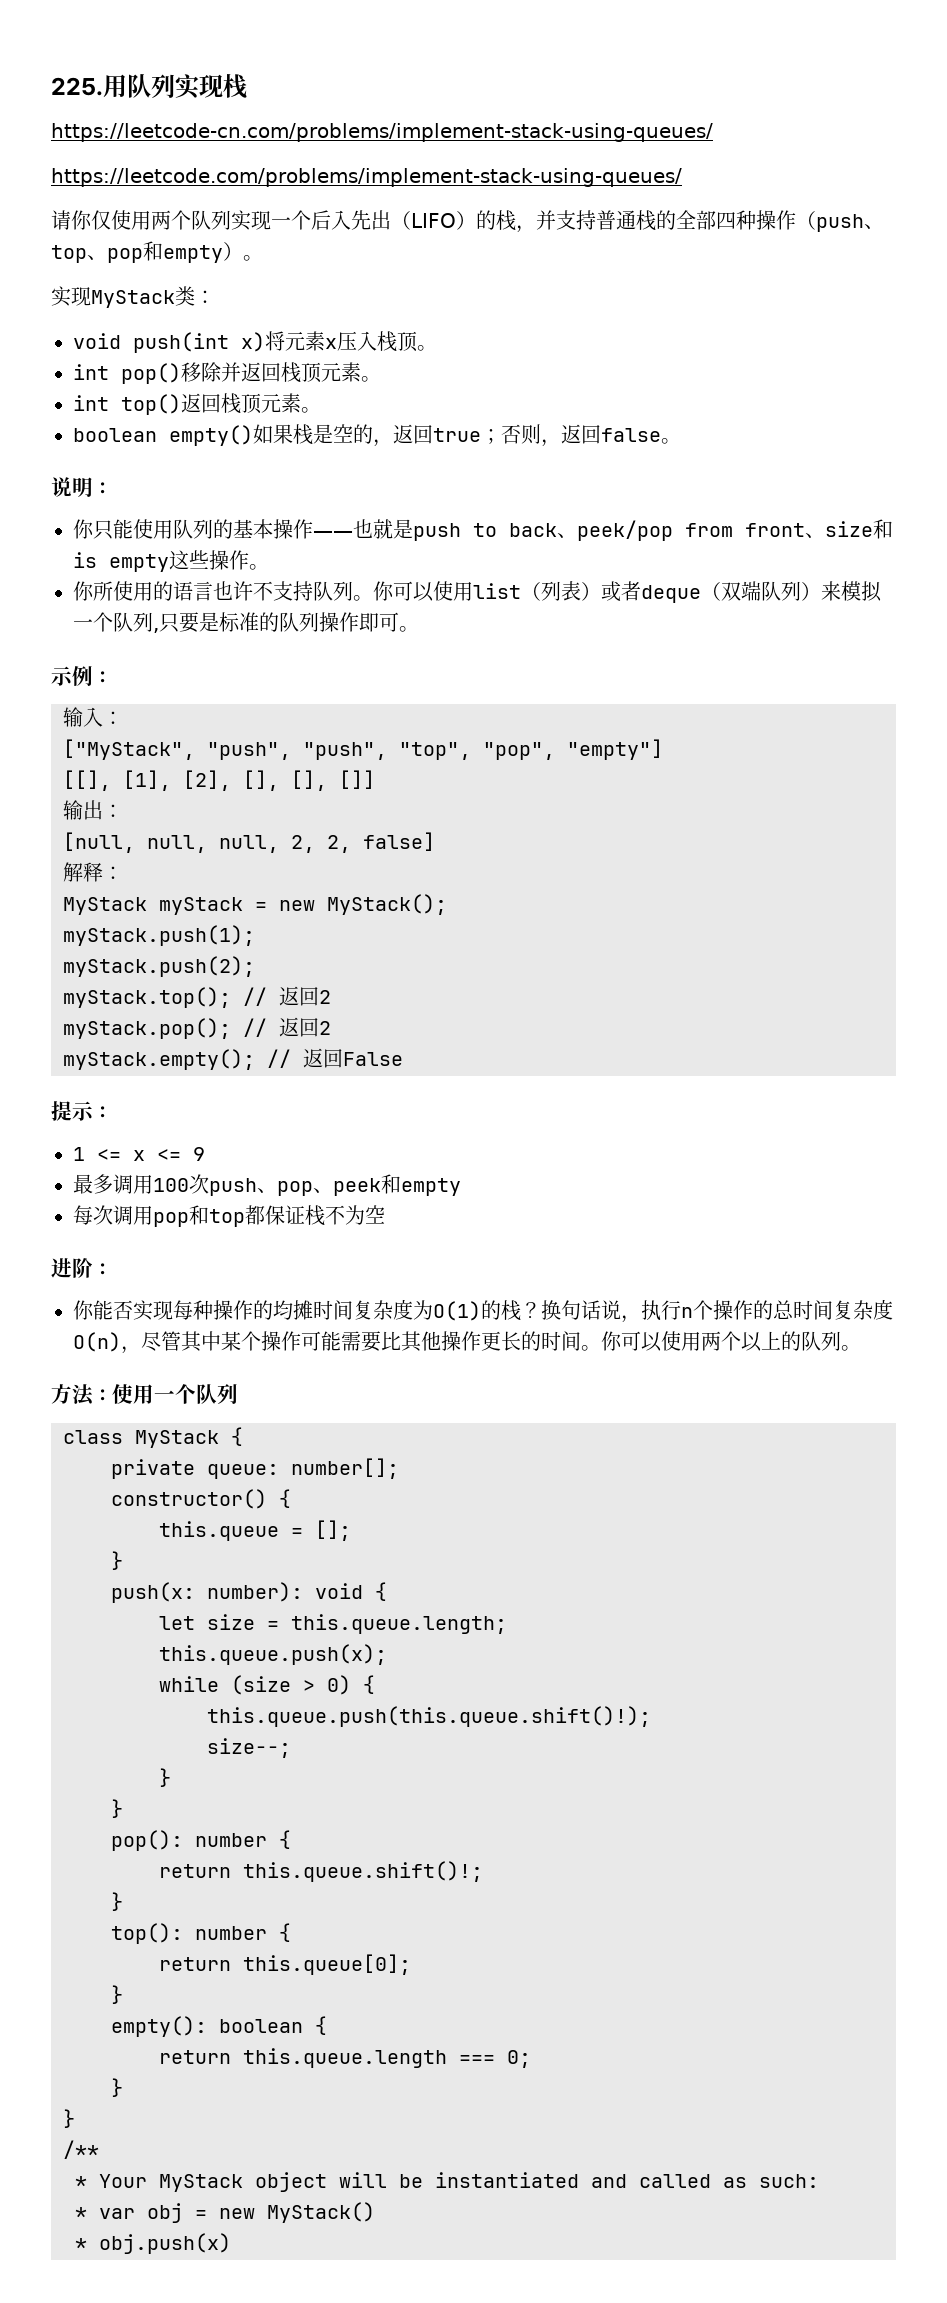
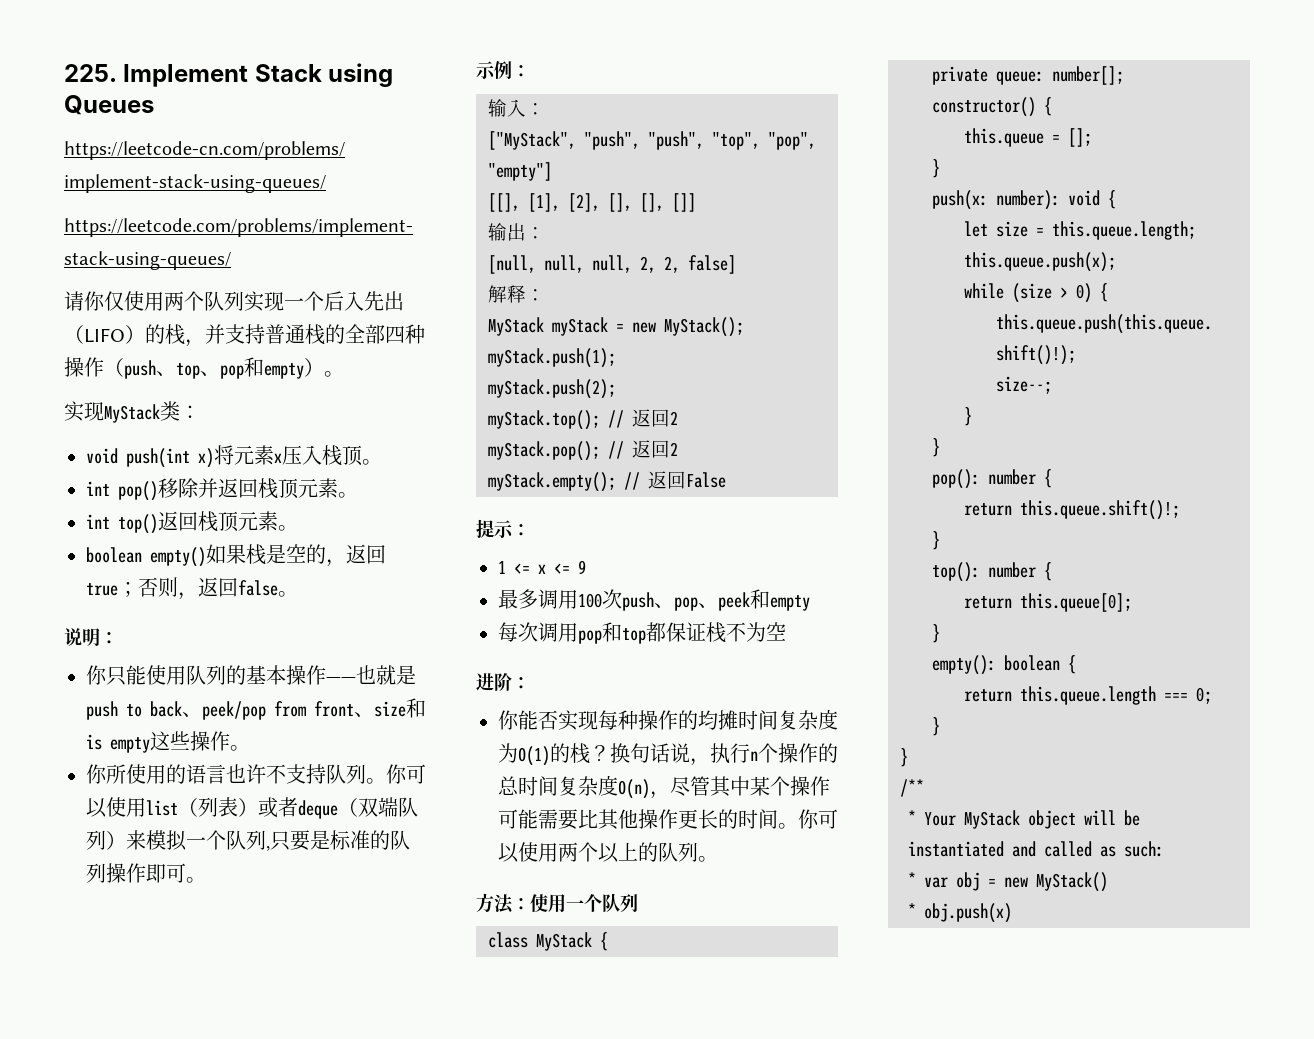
[103,74,247,99] 用队列实现栈 -> [123,63,394,87] [64,95,154,115] Implement Stack using Queues

